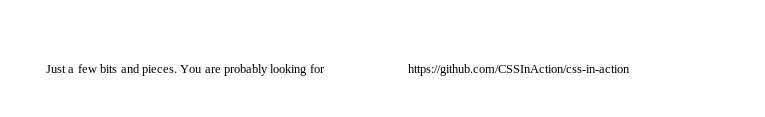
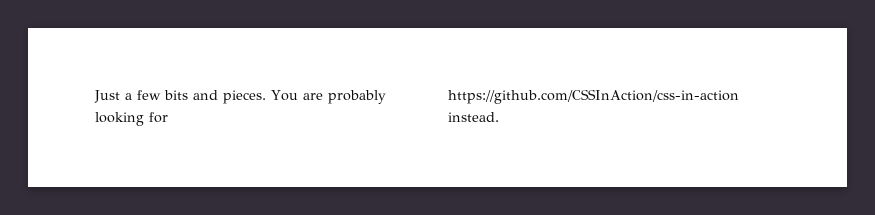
(630, 70) none -> [448,112,499,122] instead.

